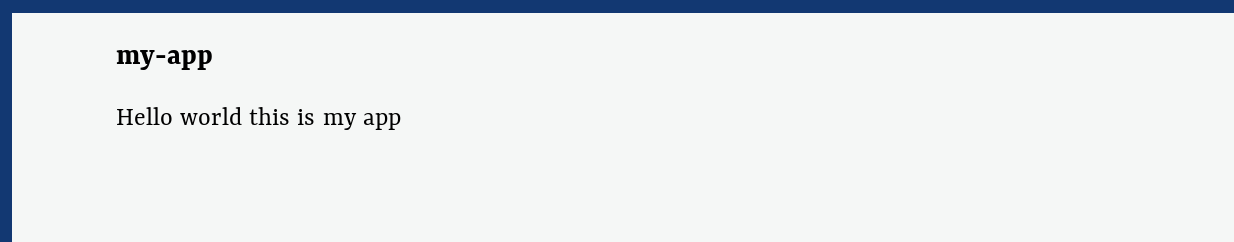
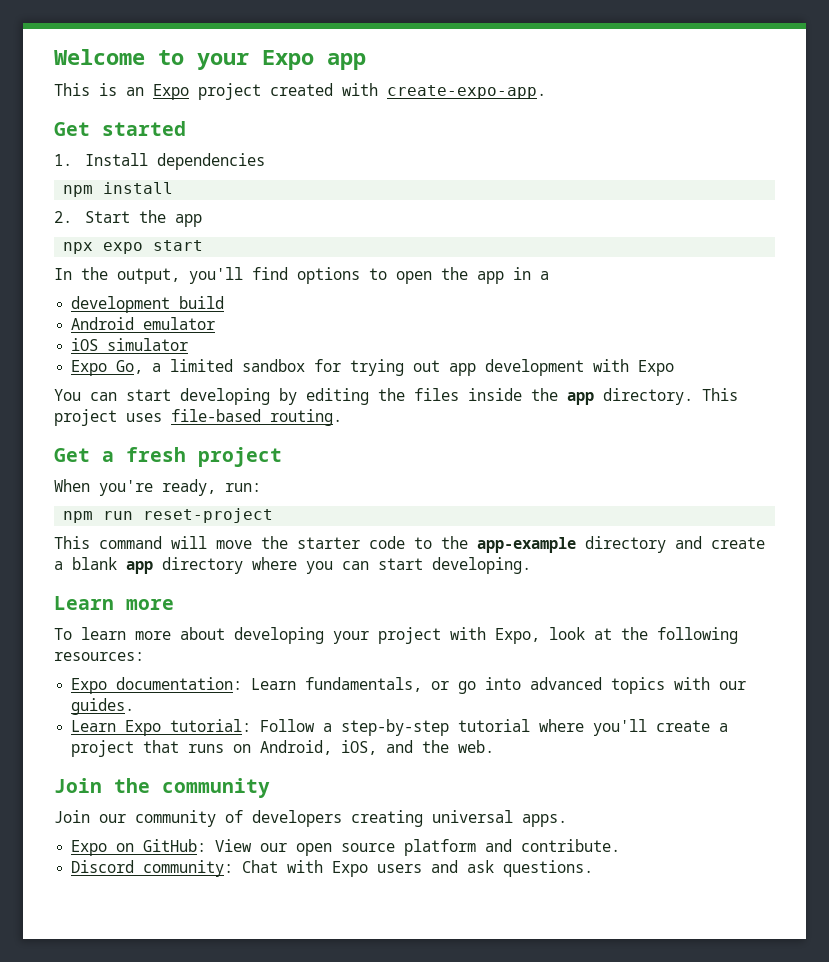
[116,50,213,70] [116,107,401,130] my-app // Hello world this is my app -> [54,49,366,70] [54,83,546,100] [54,121,186,136] [54,153,265,170] [63,182,174,197] [54,210,202,227] [63,240,204,254] [54,267,549,284] [71,296,225,313] [71,317,216,330] [71,338,189,351] [71,359,675,376] [54,388,738,405] [54,409,342,426] [54,447,282,467] [54,479,261,496] [63,508,274,523] [54,536,765,553] [54,557,531,574] [54,596,174,610] [54,627,738,644] [54,652,144,661] [71,677,747,694] [71,698,135,715] [71,719,729,736] [71,740,495,757] [54,778,270,798] [54,810,567,827] [71,839,621,856] [71,860,594,877] Welcome to your Expo app // This is an Expo project created with create-expo-app. // Get started // 1. Install dependencies // npm install // 2. Start the app // npx expo start // In the output, you'll find options to open the app in a // development build // Android emulator // iOS simulator // Expo Go, a limited sandbox for trying out app development with Expo // You can start developing by editing the files inside the app directory. This project uses file-based routing. // Get a fresh project // When you're ready, run: // npm run reset-project // This command will move the starter code to the app-example directory and create a blank app directory where you can start developing. // Learn more // To learn more about developing your project with Expo, look at the following resources: // Expo documentation: Learn fundamentals, or go into advanced topics with our guides. // Learn Expo tutorial: Follow a step-by-step tutorial where you'll create a project that runs on Android, iOS, and the web. // Join the community // Join our community of developers creating universal apps. // Expo on GitHub: View our open source platform and contribute. // Discord community: Chat with Expo users and ask questions.

